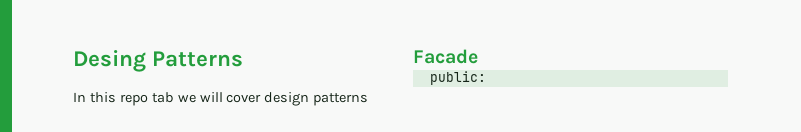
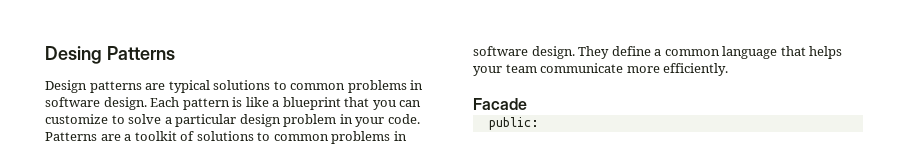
[73,92,369,106] In this repo tab we will cover design patterns -> [45,80,424,93] [45,97,422,110] [45,114,420,127] [45,131,407,144] [473,46,843,59] [473,63,729,76] Design patterns are typical solutions to common problems in software design. Each pattern is like a blueprint that you can customize to solve a particular design problem in your code. Patterns are a toolkit of solutions to common problems in software design. They define a common language that helps your team communicate more efficiently.

